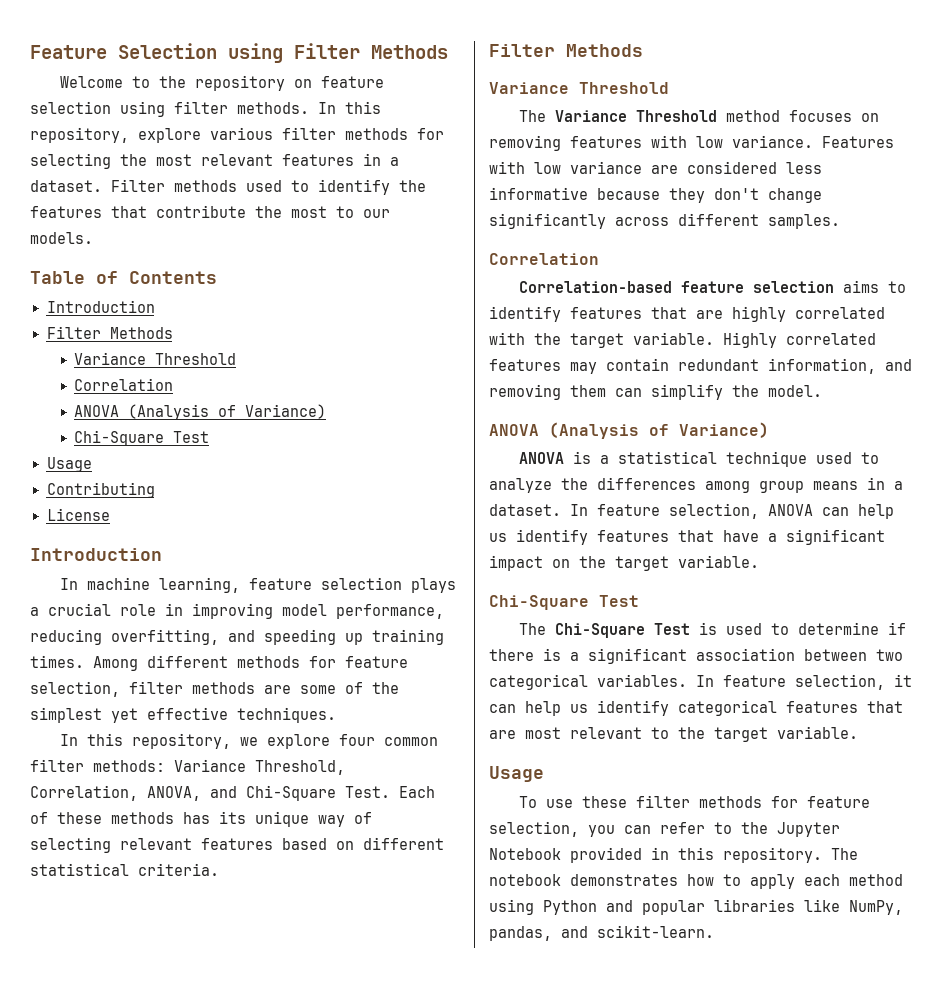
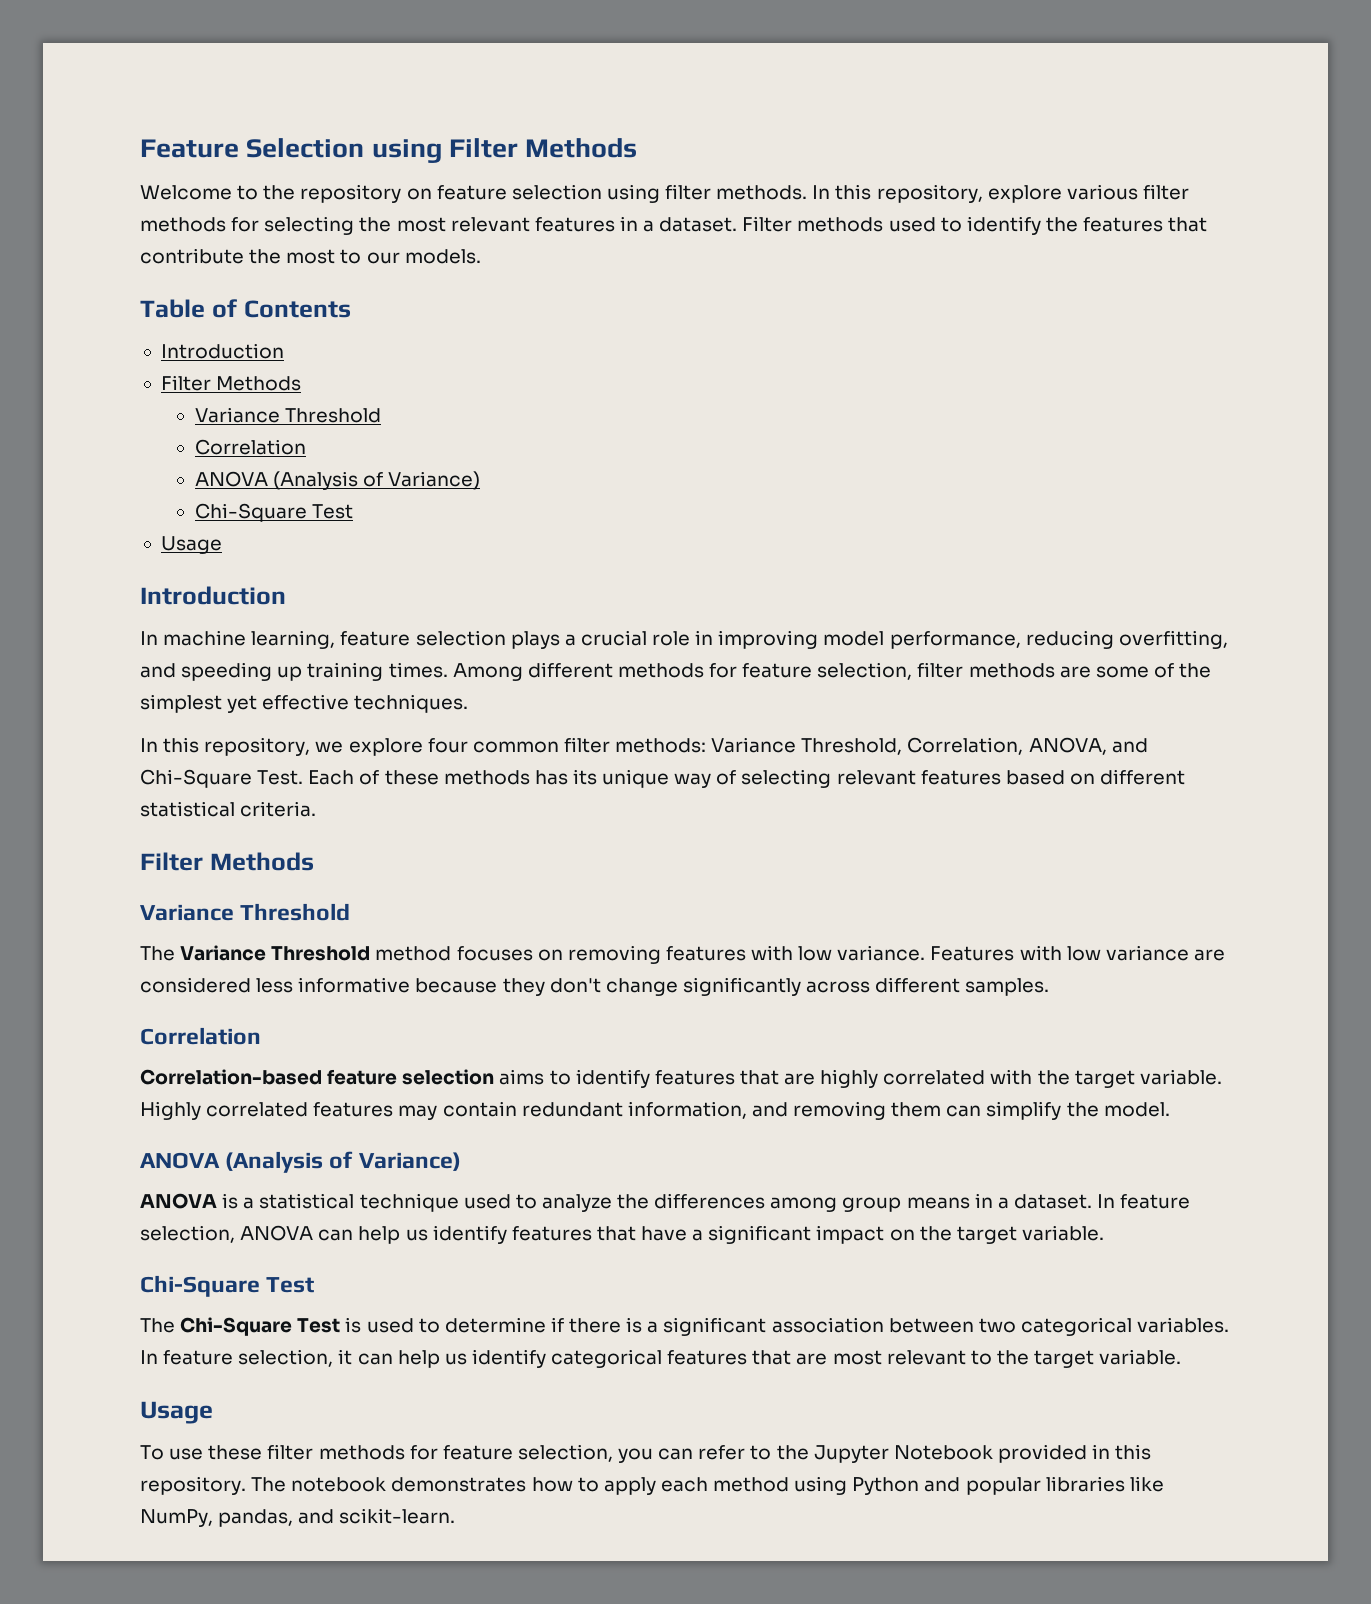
[46,482,155,498] [46,508,110,521] // Contributing // License -> (222, 545) none

